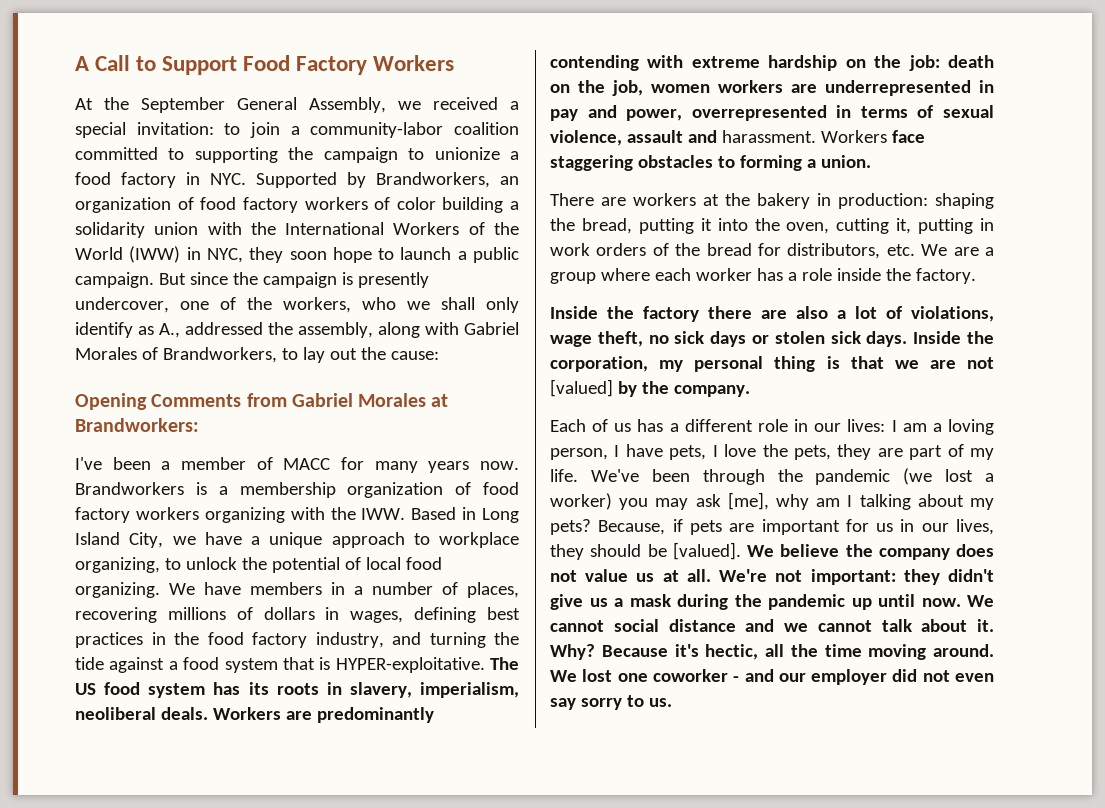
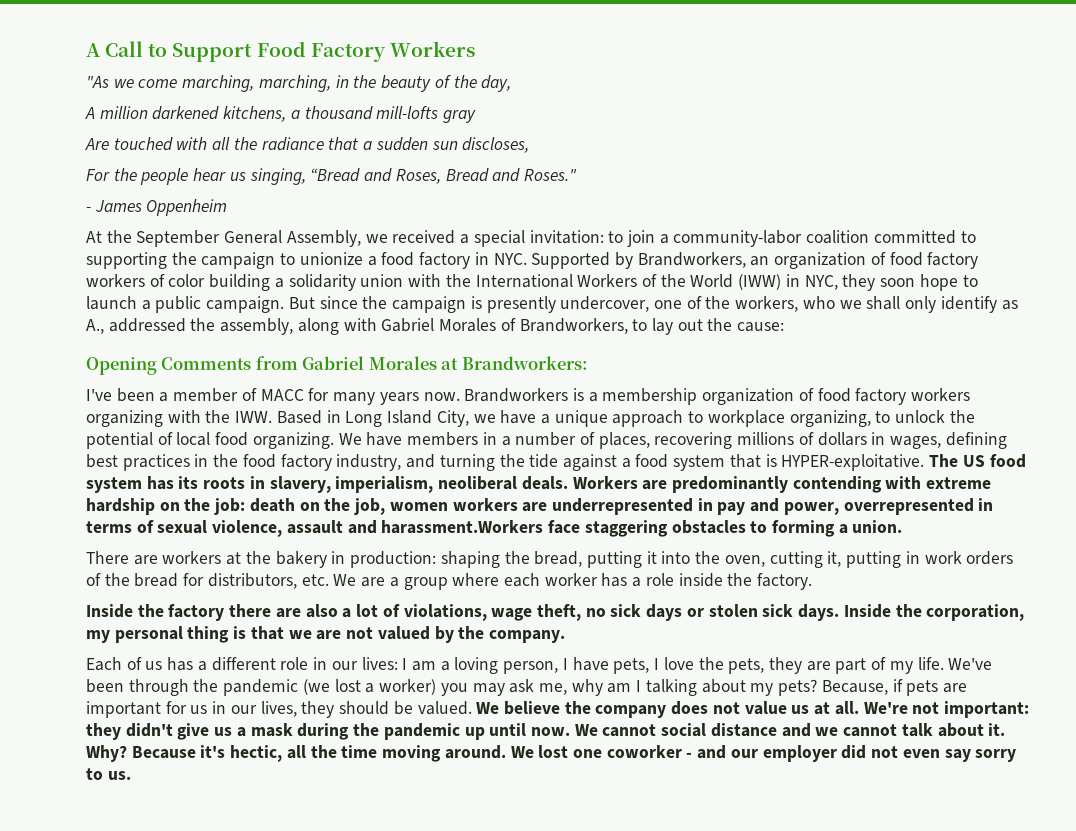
(455, 63) none -> [86,75,512,92] [85,106,477,123] [85,137,530,153] [86,168,577,185] [86,199,228,216] // "As we come marching, marching, in the beauty of the day, // A million darkened kitchens, a thousand mill-lofts gray // Are touched with all the radiance that a sudden sun discloses, // For the people hear us singing, “Bread and Roses, Bread and Roses." // - James Oppenheim
[721,130,887,143] harassment. Workers -> [381,520,544,534] harassment.Workers
[550,379,613,397] [valued] -> [377,626,430,640] valued
[727,492,769,510] [me], -> [538,683,567,695] me,
[672,542,741,560] [valued]. -> [417,701,472,715] valued.

